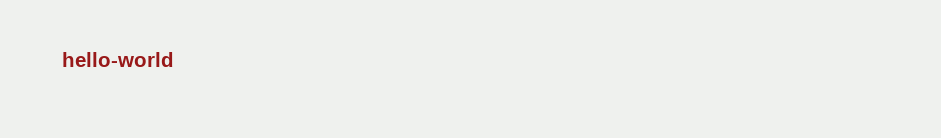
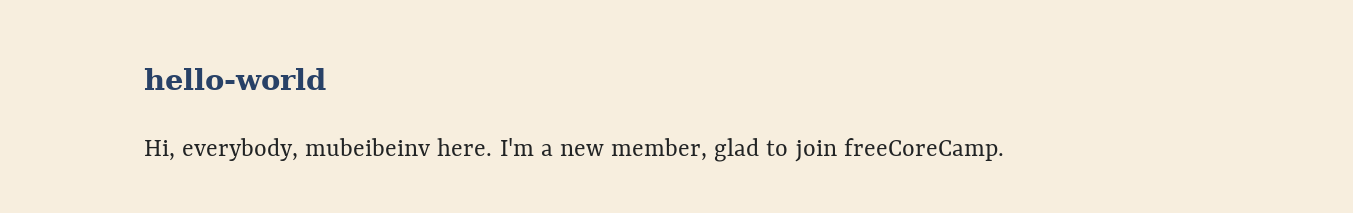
(174, 59) none -> [144,138,1004,162] // Hi, everybody, mubeibeinv here. I'm a new member, glad to join freeCoreCamp.

